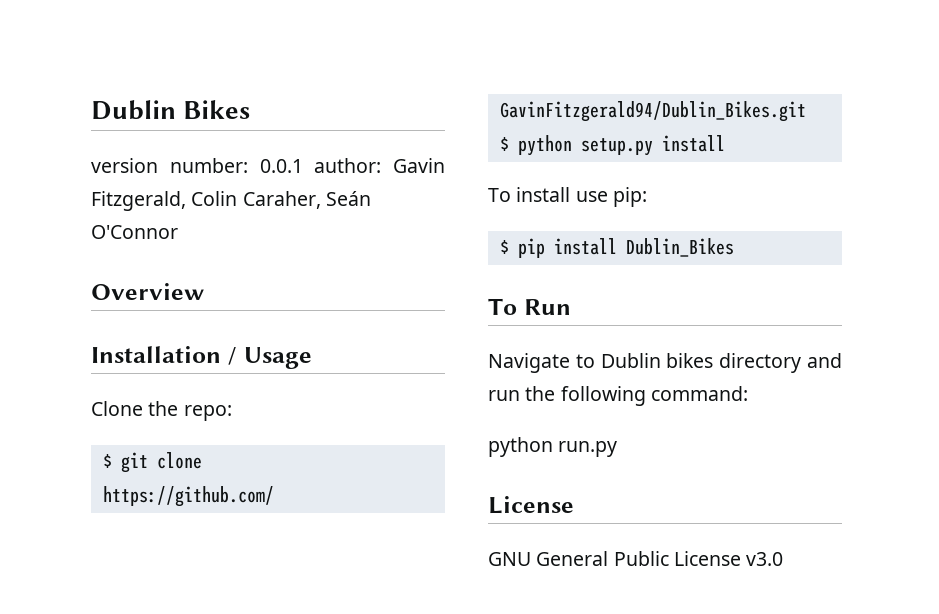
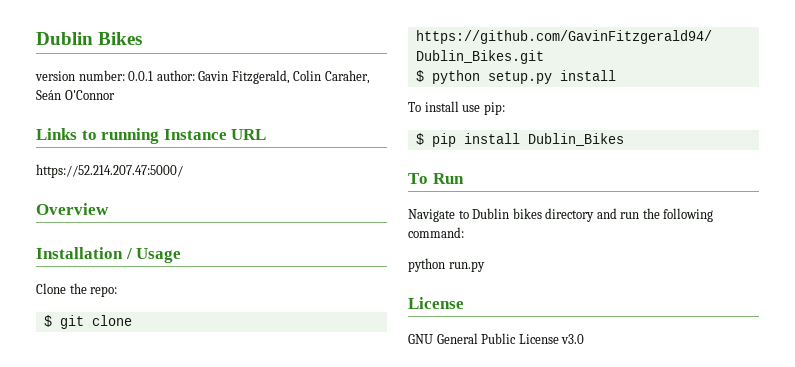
(178, 232) none -> [36,128,267,144] [36,164,183,178] // Links to running Instance URL // https://52.214.207.47:5000/

